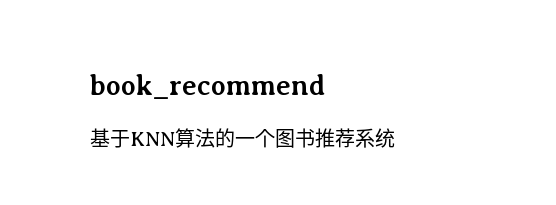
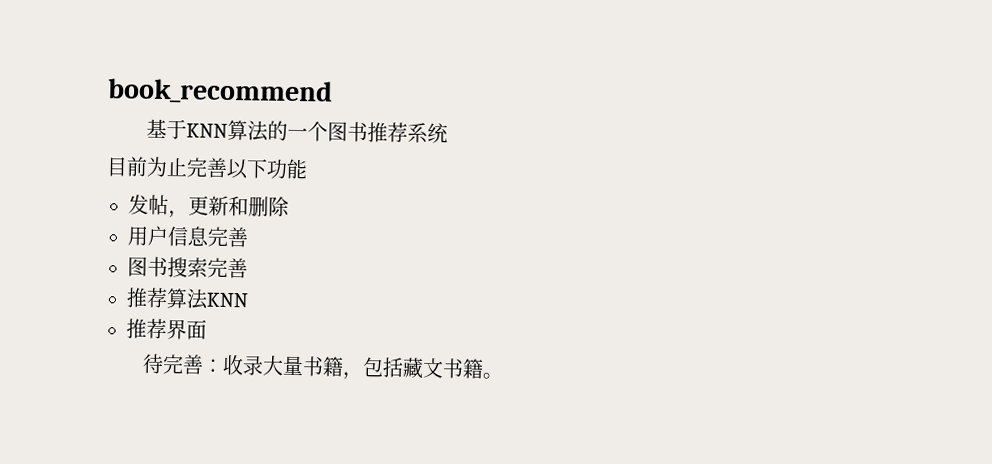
(395, 138) none -> [106,156,308,180] [128,194,290,219] [127,225,249,248] [127,256,248,279] [126,287,249,310] [126,318,207,340] [142,353,504,381] // 目前为止完善以下功能 // 发帖，更新和删除 // 用户信息完善 // 图书搜索完善 // 推荐算法KNN // 推荐界面 // 待完善：收录大量书籍，包括藏文书籍。

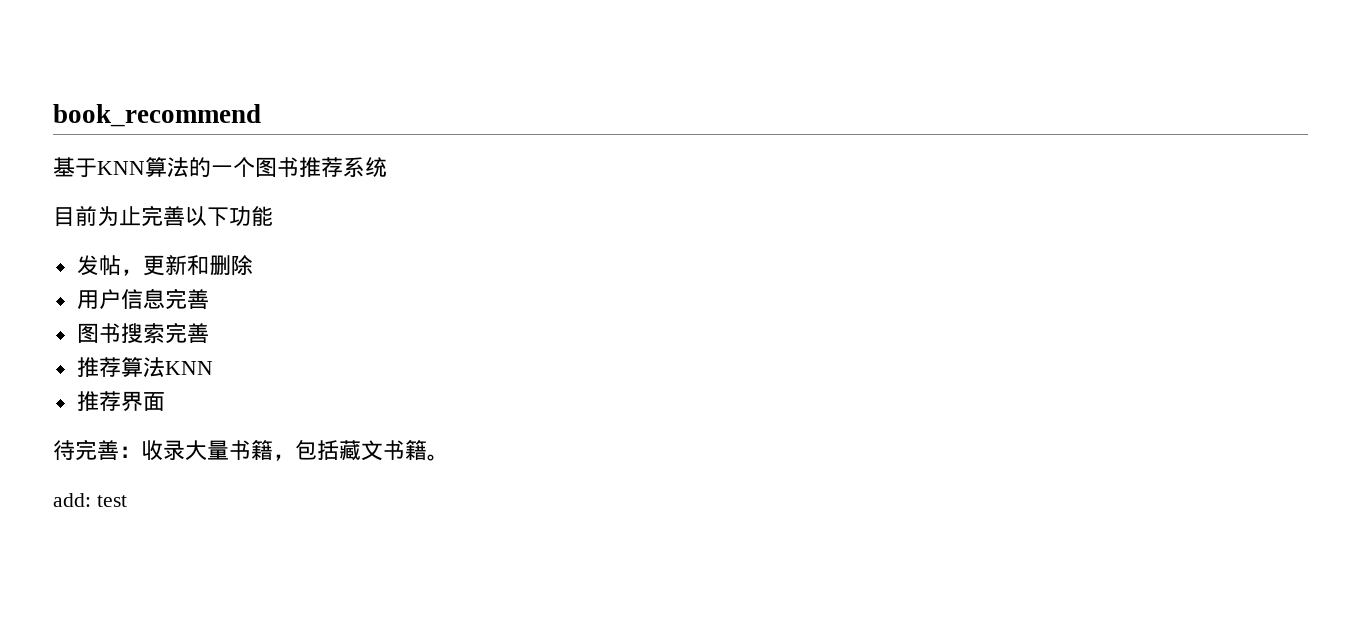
(504, 376) none -> [53,493,127,507] // add: test

